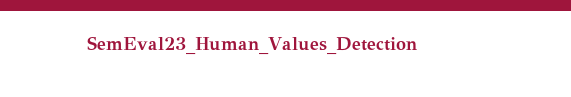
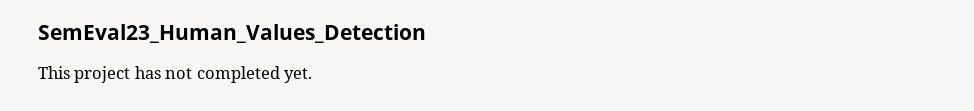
(417, 45) none -> [38,66,313,83] // This project has not completed yet.

